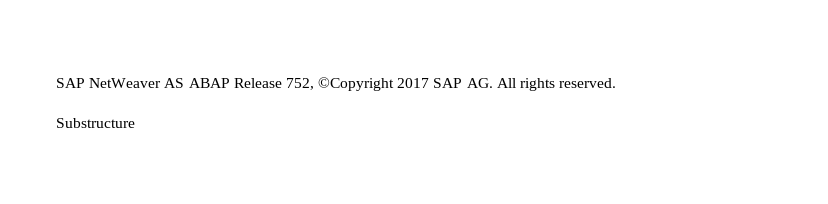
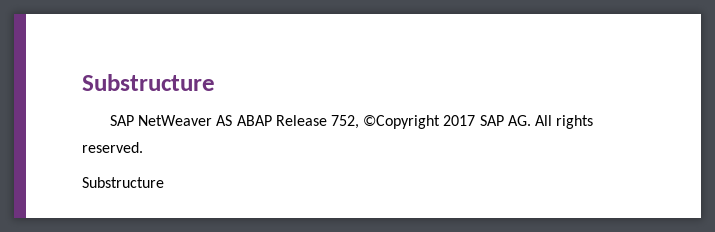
(56, 83) none -> [82,74,215,91] Substructure //

